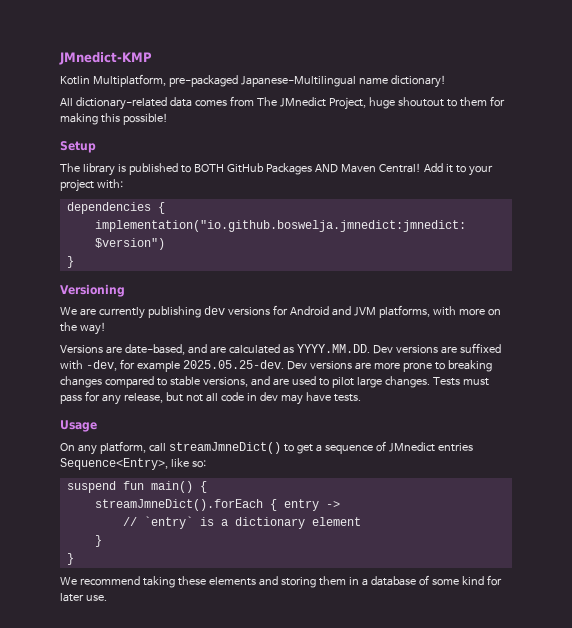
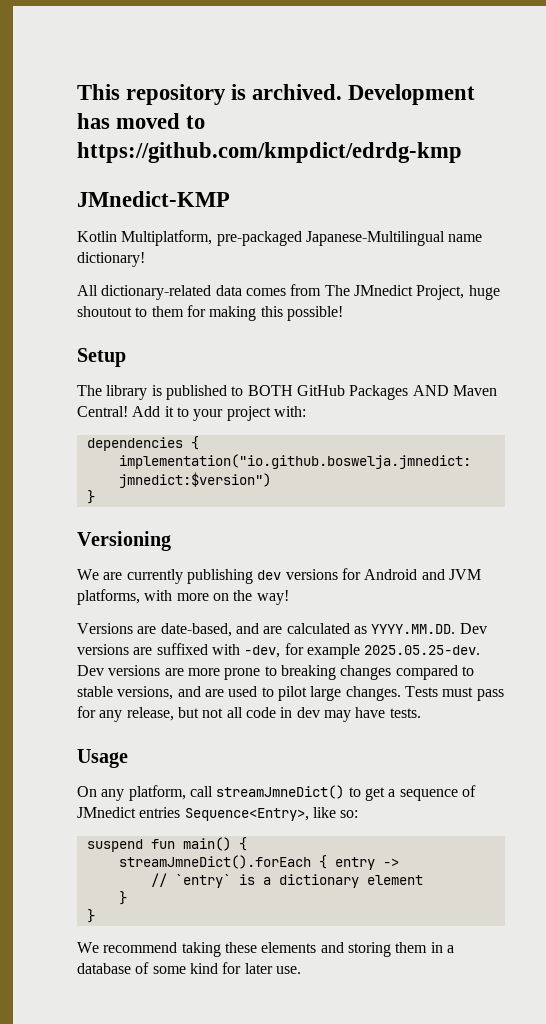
(59, 58) none -> [77,84,476,105] [77,113,206,129] [77,142,462,163] This repository is archived. Development has moved to https://github.com/kmpdict/edrdg-kmp //

